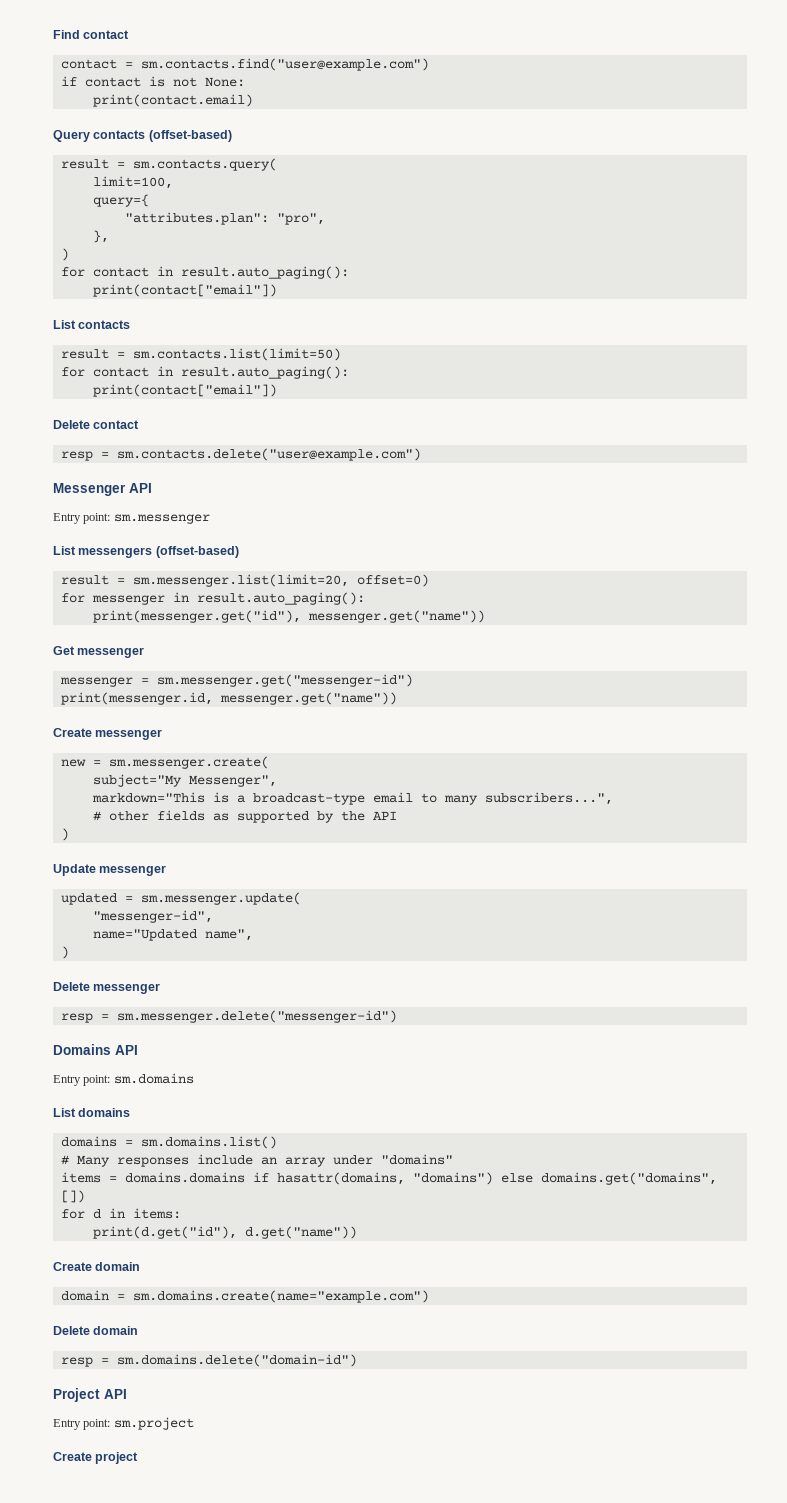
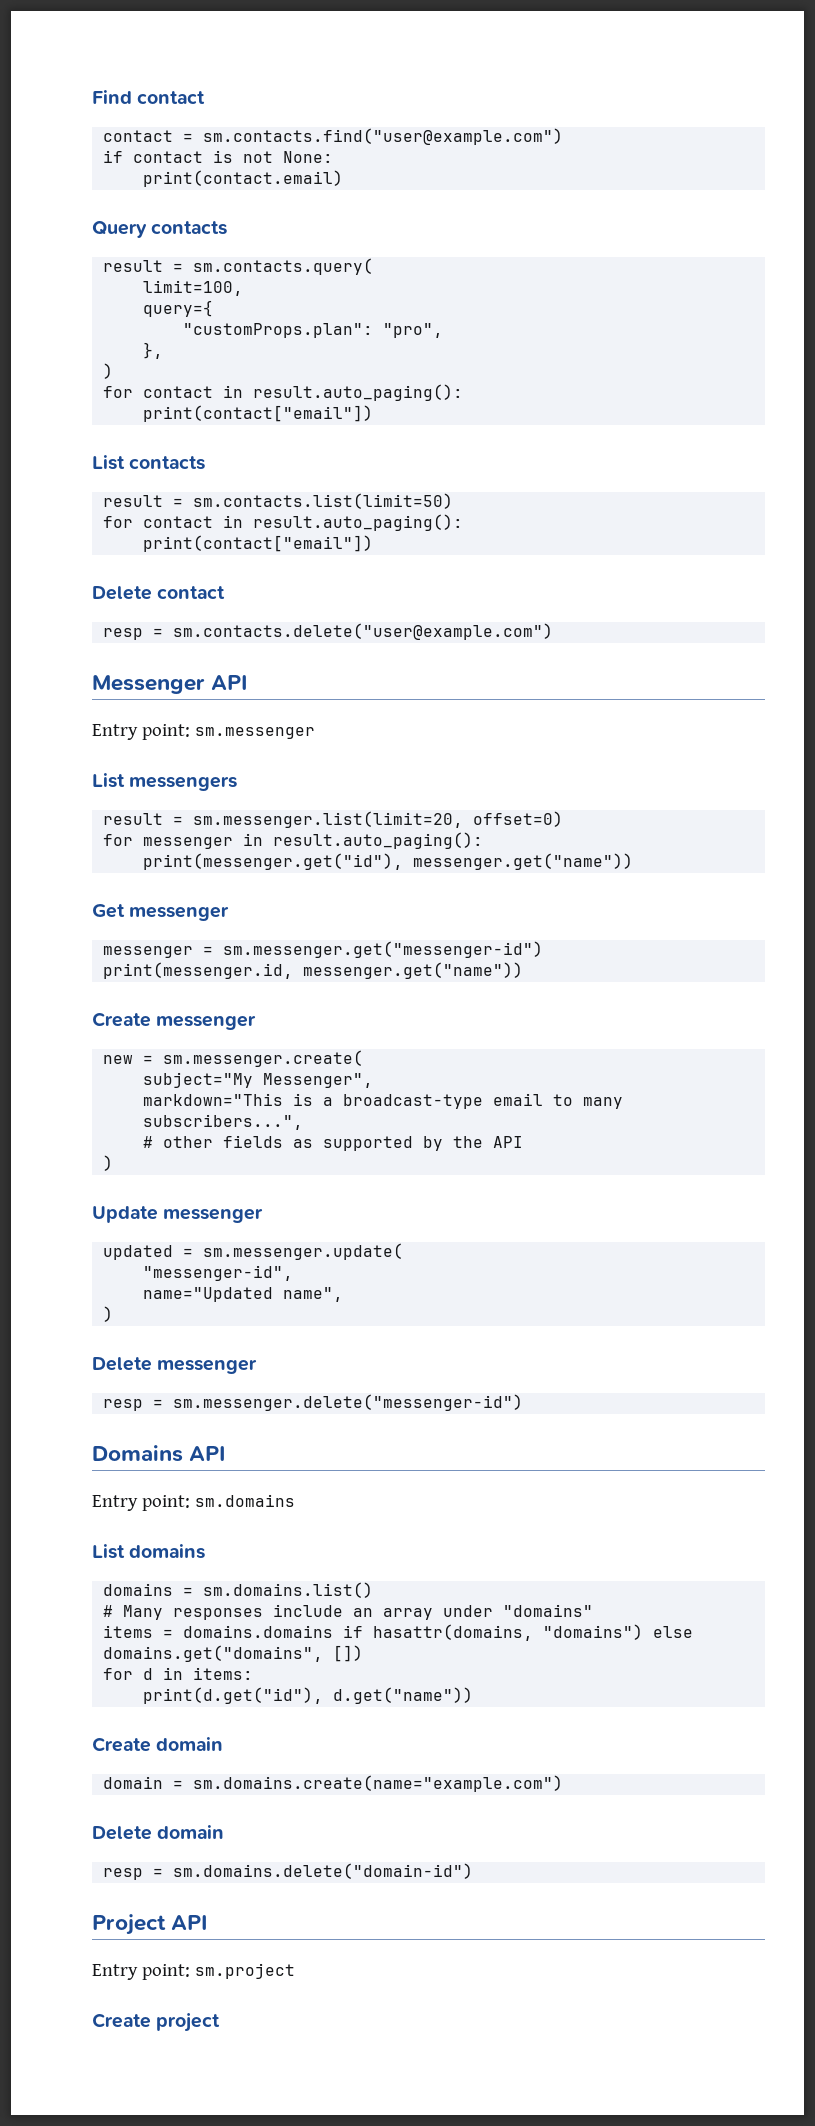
[148,130,232,142] (offset-based) -> (228, 228) none
[124,212,269,225] "attributes.plan": -> [183,323,374,338] "customProps.plan":
[155,546,239,558] (offset-based) -> (238, 783) none

